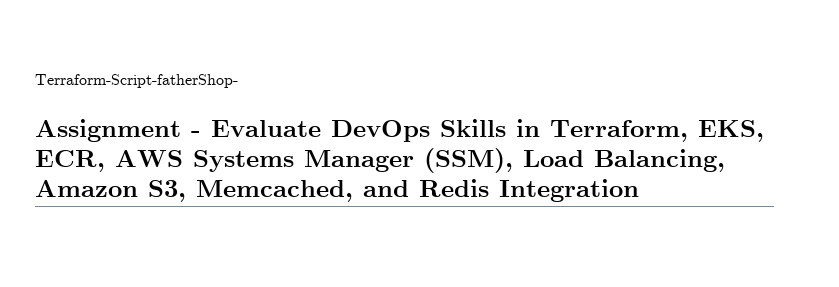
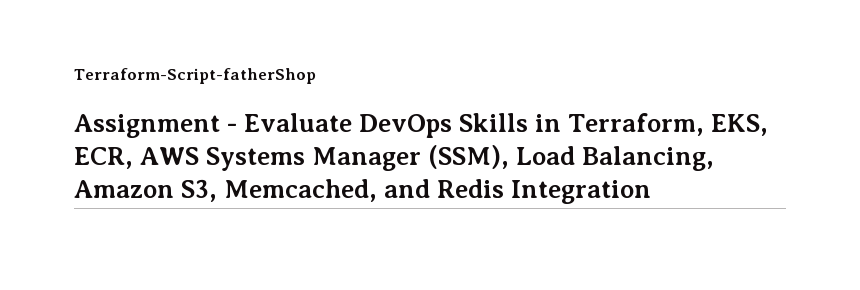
[35,74,238,88] Terraform-Script-fatherShop- -> [74,68,316,84] Terraform-Script-fatherShop

